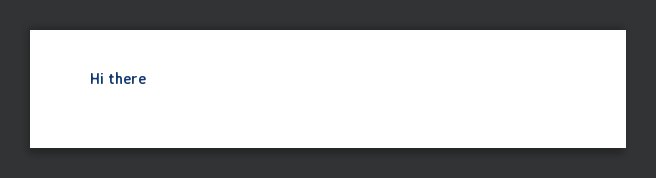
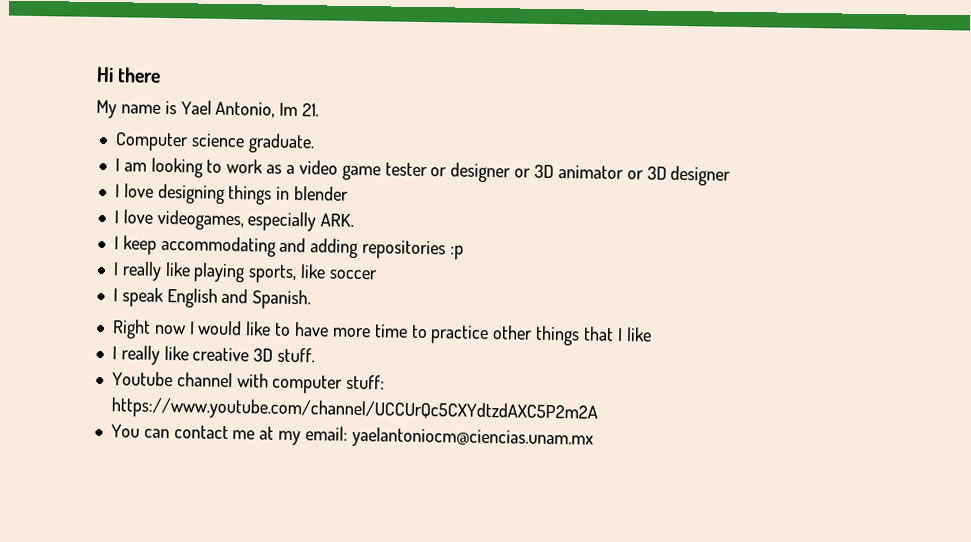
(147, 78) none -> [96,99,320,119] [114,132,315,154] [114,157,732,186] [114,183,350,205] [113,209,355,232] [113,235,464,260] [112,261,377,284] [112,287,312,310] [111,319,652,346] [111,345,316,365] [111,371,386,394] [110,397,598,424] [110,424,594,450] // My name is Yael Antonio, Im 21. // Computer science graduate. // I am looking to work as a video game tester or designer or 3D animator or 3D designer // I love designing things in blender // I love videogames, especially ARK. // I keep accommodating and adding repositories :p // I really like playing sports, like soccer // I speak English and Spanish. // Right now I would like to have more time to practice other things that I like // I really like creative 3D stuff. // Youtube channel with computer stuff: https://www.youtube.com/channel/UCCUrQc5CXYdtzdAXC5P2m2A // You can contact me at my email: yaelantoniocm@ciencias.unam.mx

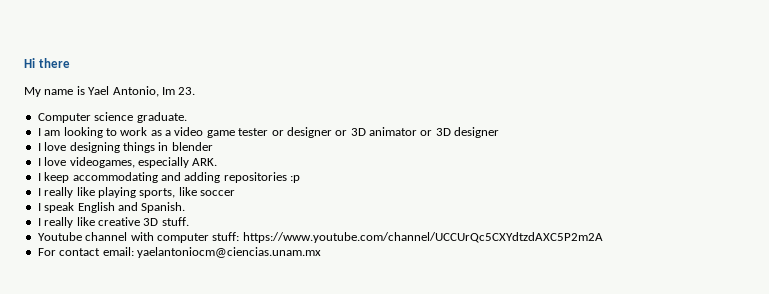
[302,103,320,117] 21. -> [178,87,196,95] 23.
[111,319,652,346] // Right now I would like to have more time to practice other things that I like -> (186, 207) none
[110,424,302,446] You can contact me at my -> [37,248,101,256] For contact

